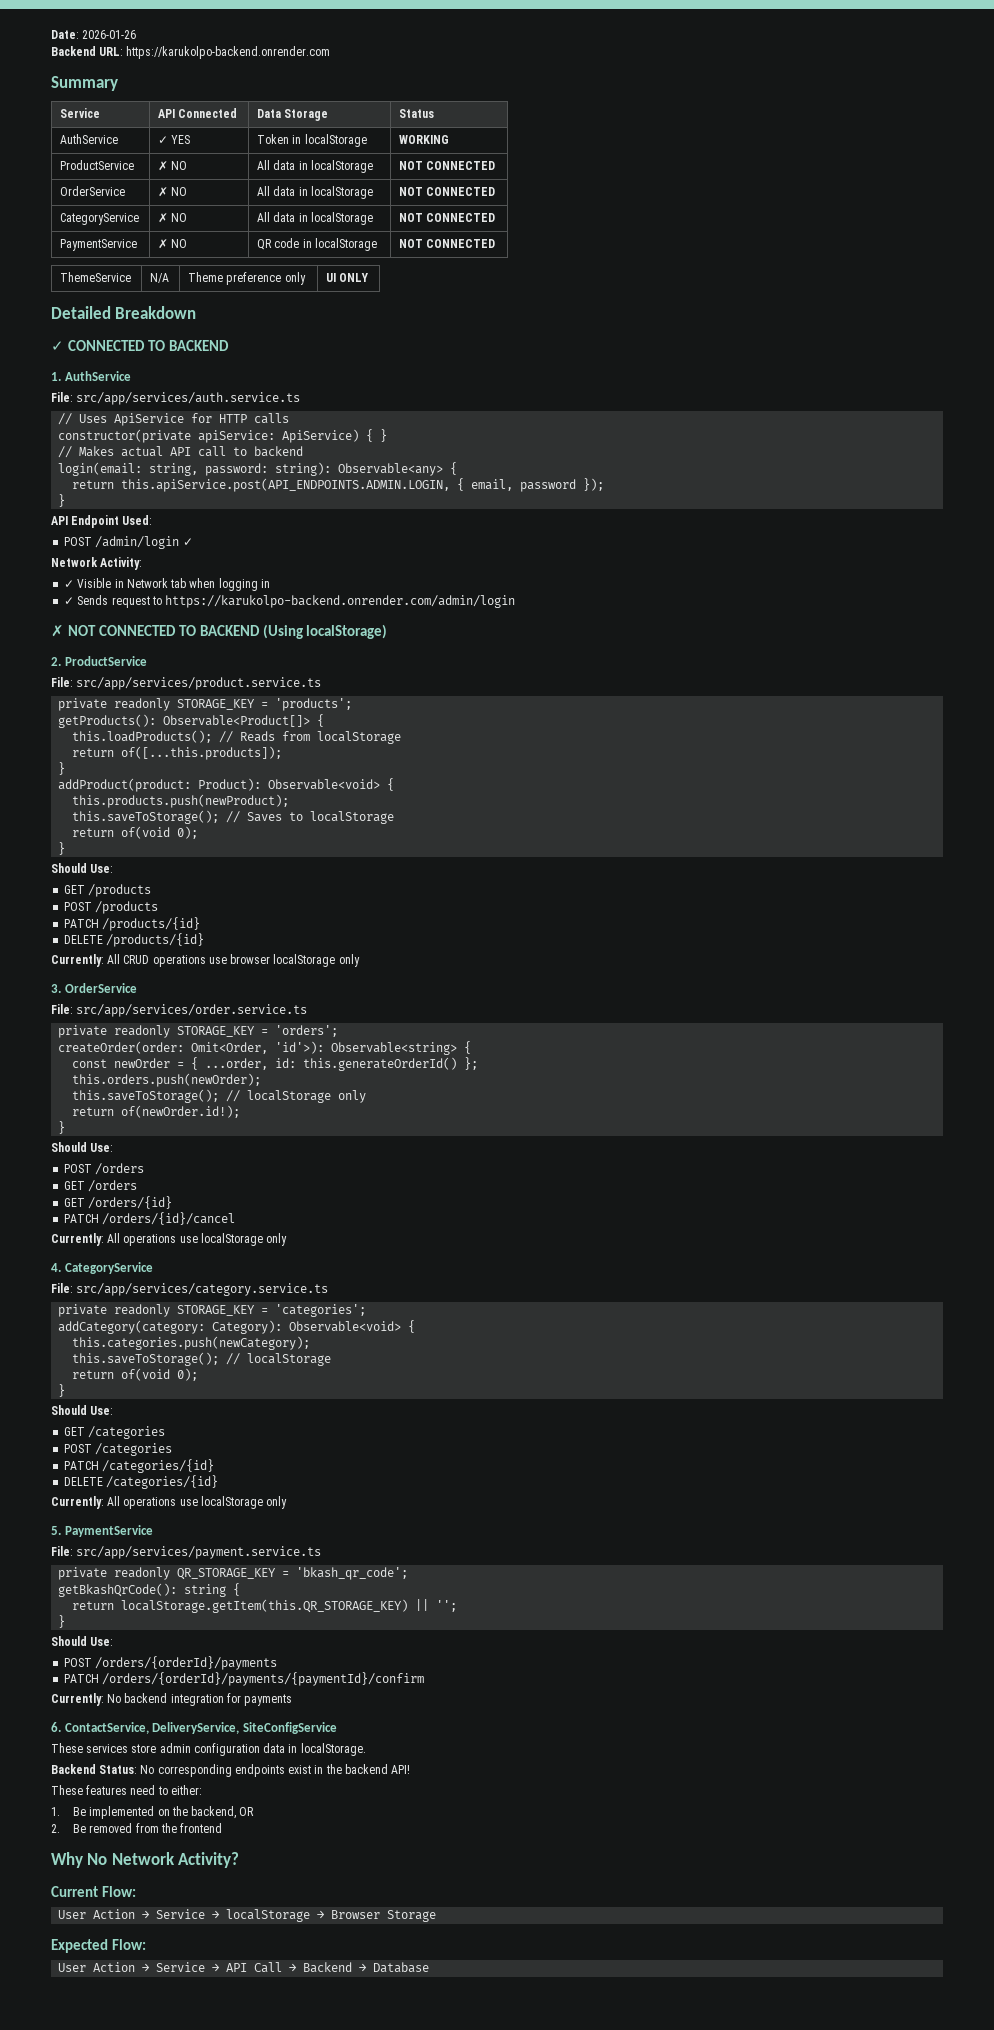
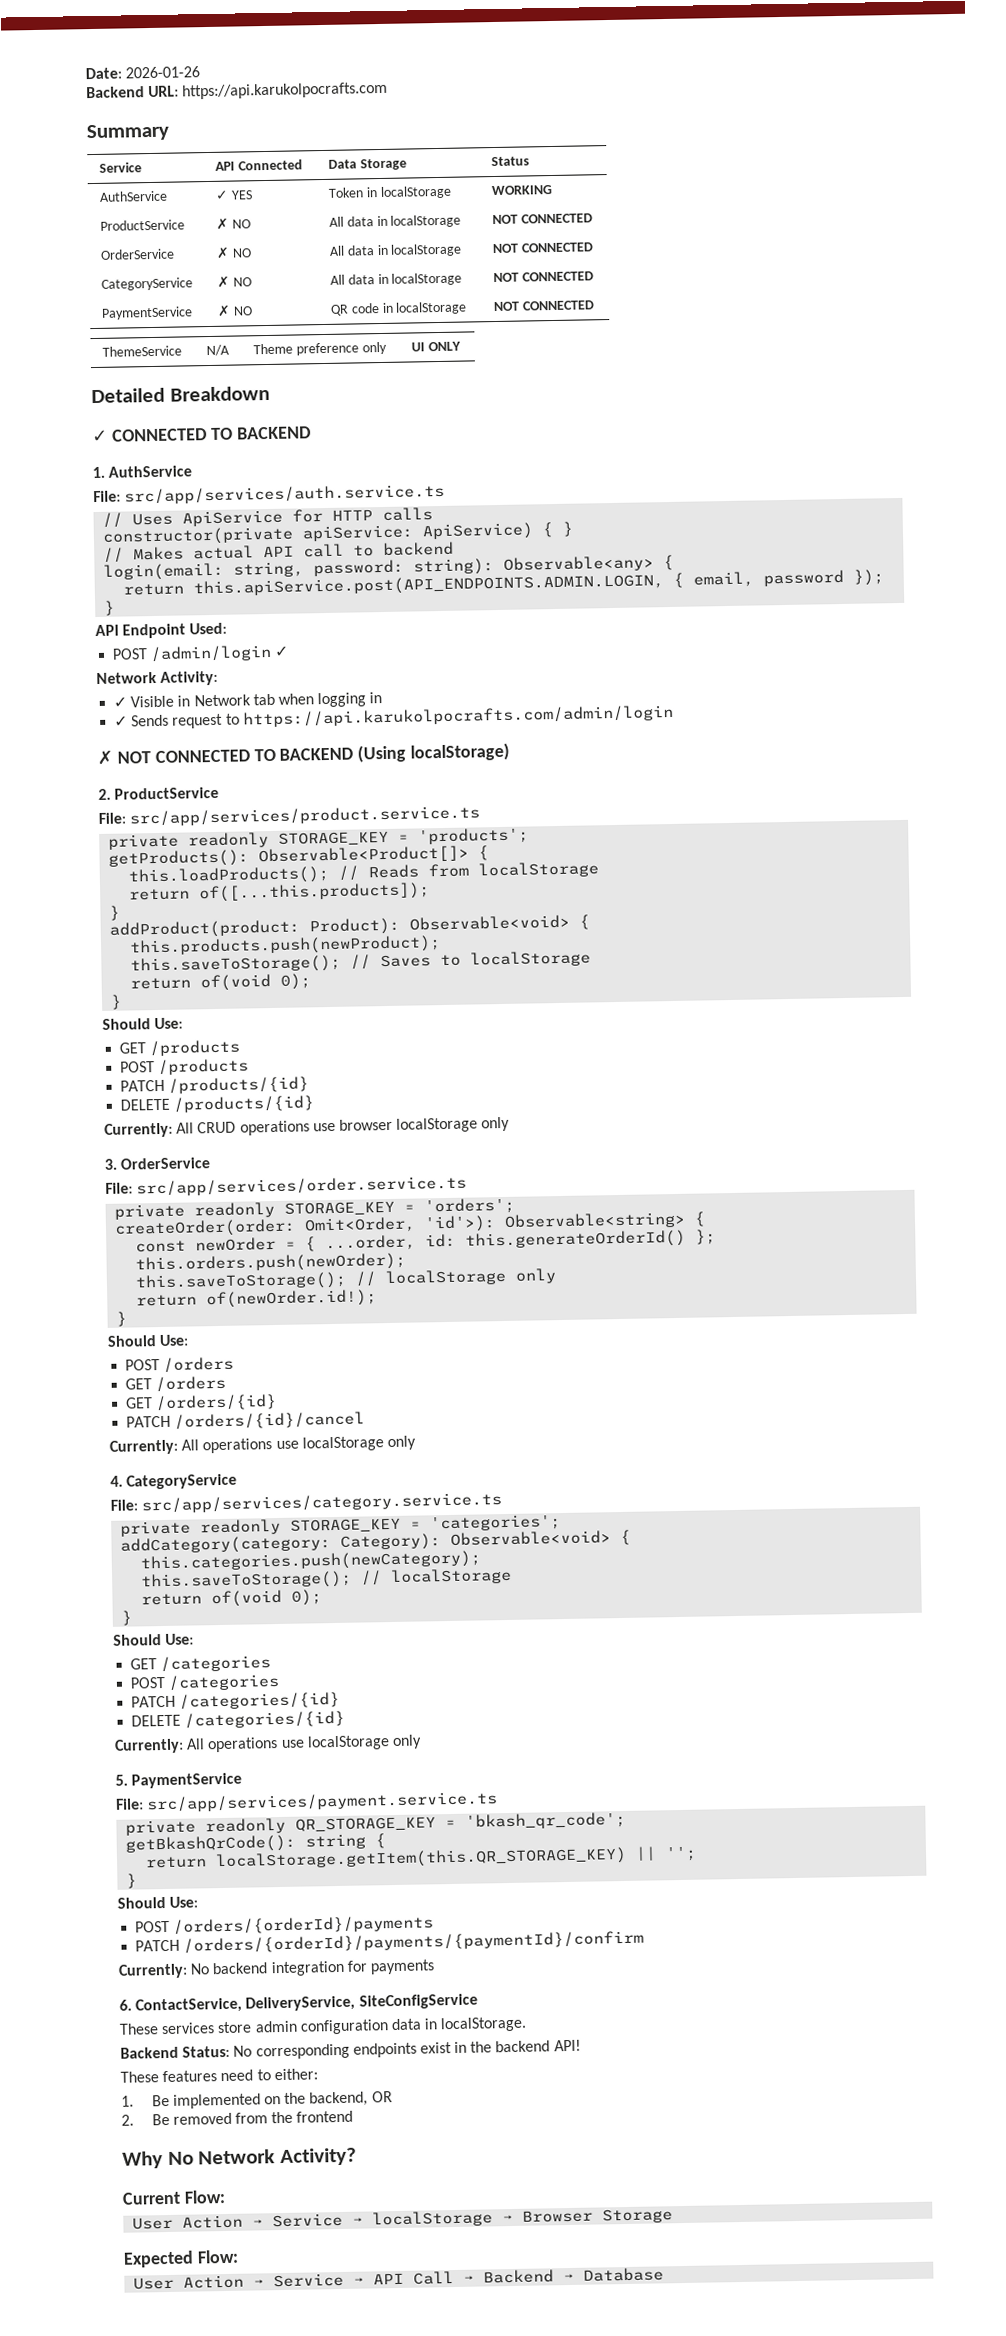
[126,46,331,59] https://karukolpo-backend.onrender.com -> [182,81,389,100] https://api.karukolpocrafts.com
[165,595,516,608] https://karukolpo-backend.onrender.com/admin/login -> [242,704,674,728] https://api.karukolpocrafts.com/admin/login

